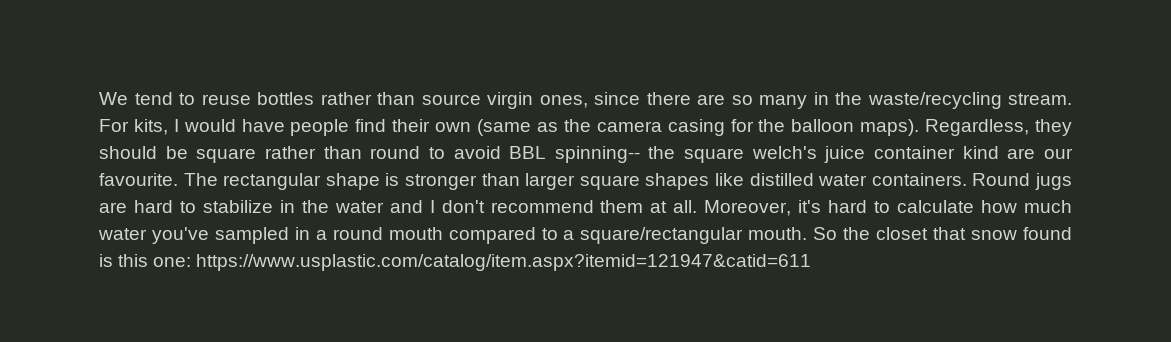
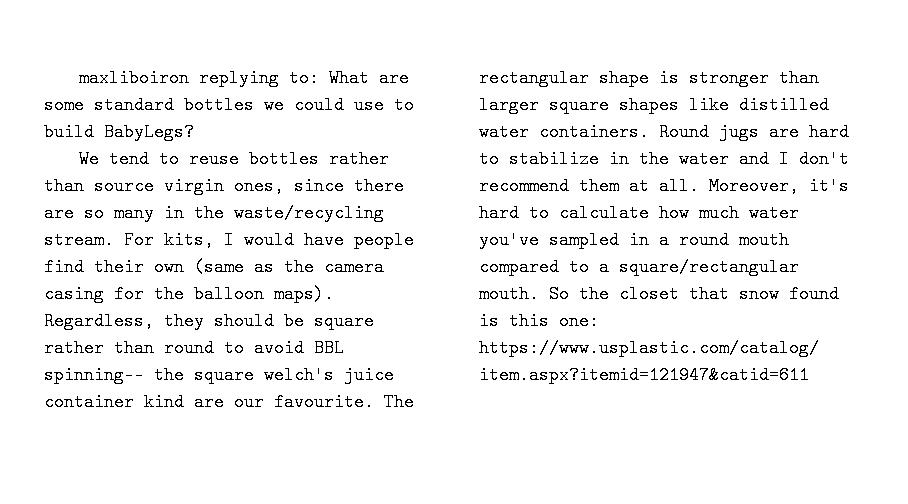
(99, 98) none -> [79,69,410,87] [44,96,414,114] [44,123,194,141] maxliboiron replying to: What are some standard bottles we could use to build BabyLegs? //

